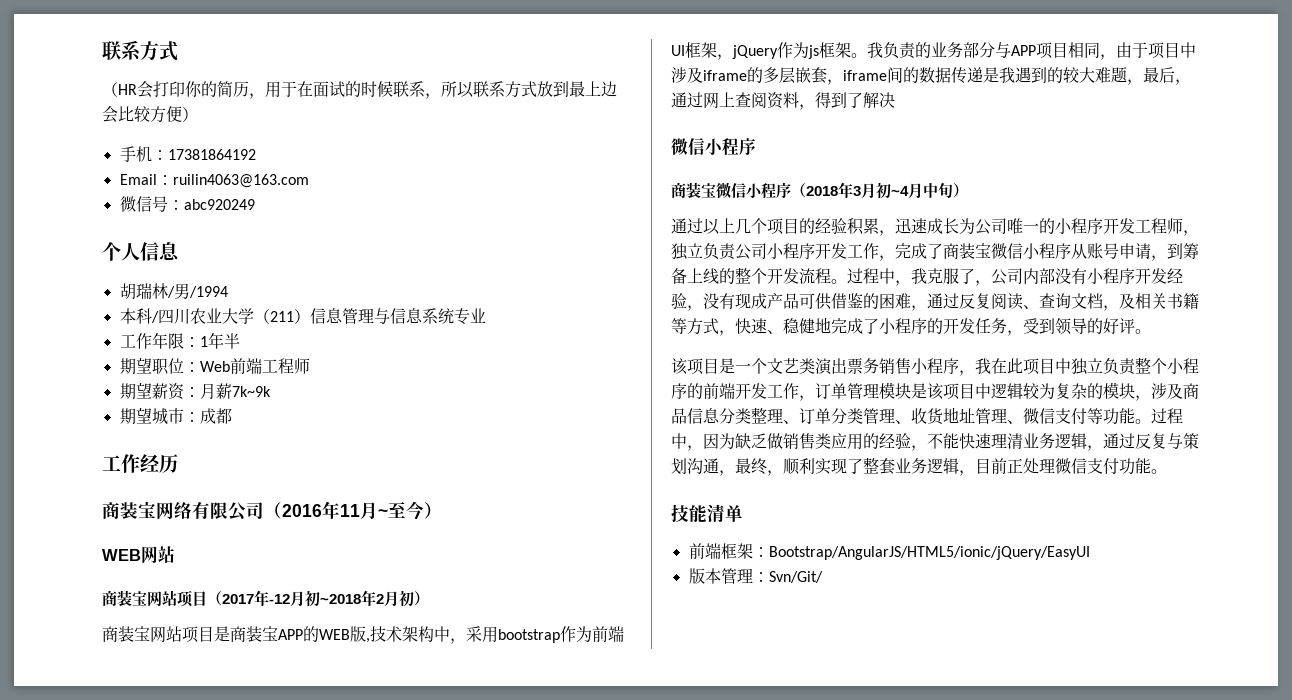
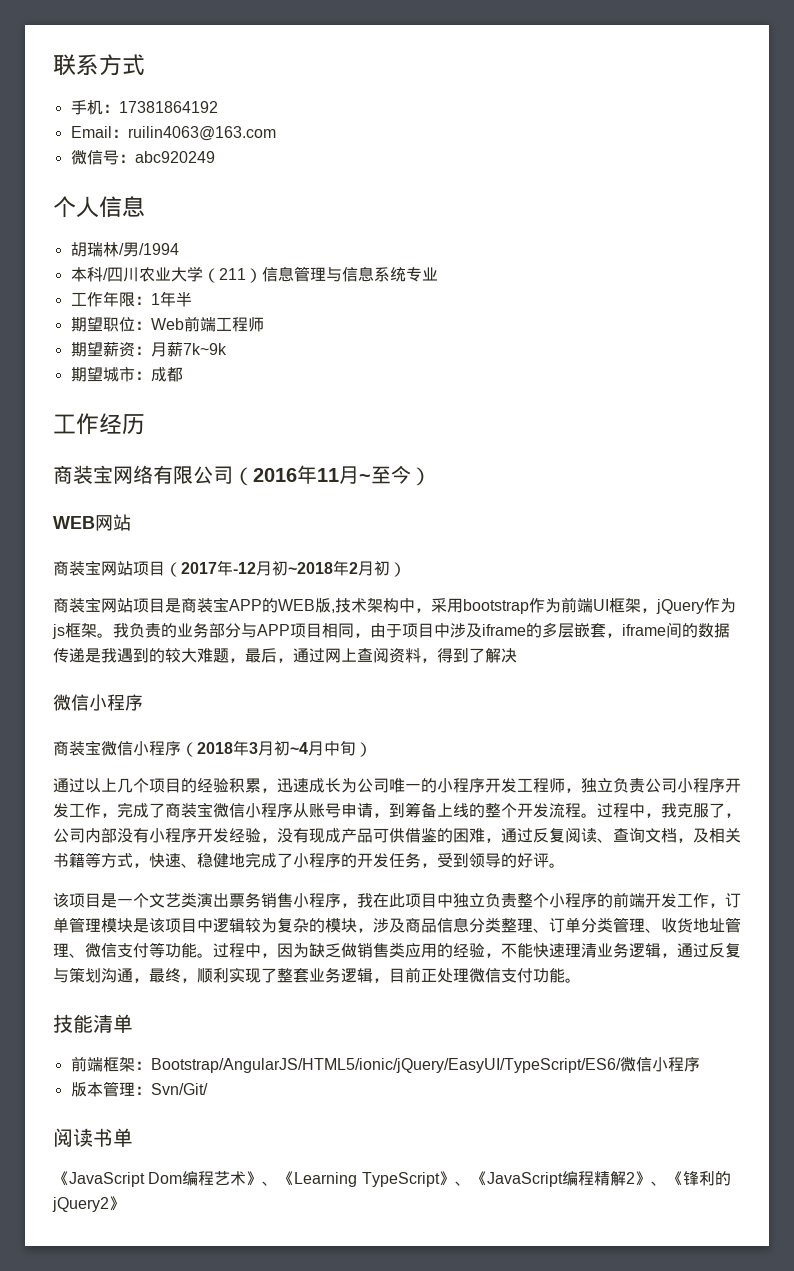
[102,40,178,61] [102,81,617,99] [102,106,198,123] 联系方式 // （HR会打印你的简历，用于在面试的时候联系，所以联系方式放到最上边会比较方便） -> [53,54,145,76] 联系方式
[768,546,1090,560] Bootstrap/AngularJS/HTML5/ionic/jQuery/EasyUI -> [150,1057,700,1073] Bootstrap/AngularJS/HTML5/ionic/jQuery/EasyUI/TypeScript/ES6/微信小程序
(823, 577) none -> [53,1128,133,1147] [53,1171,731,1187] [52,1196,125,1212] // 阅读书单 // 《JavaScript Dom编程艺术》、《Learning TypeScript》、《JavaScript编程精解2》、《锋利的jQuery2》

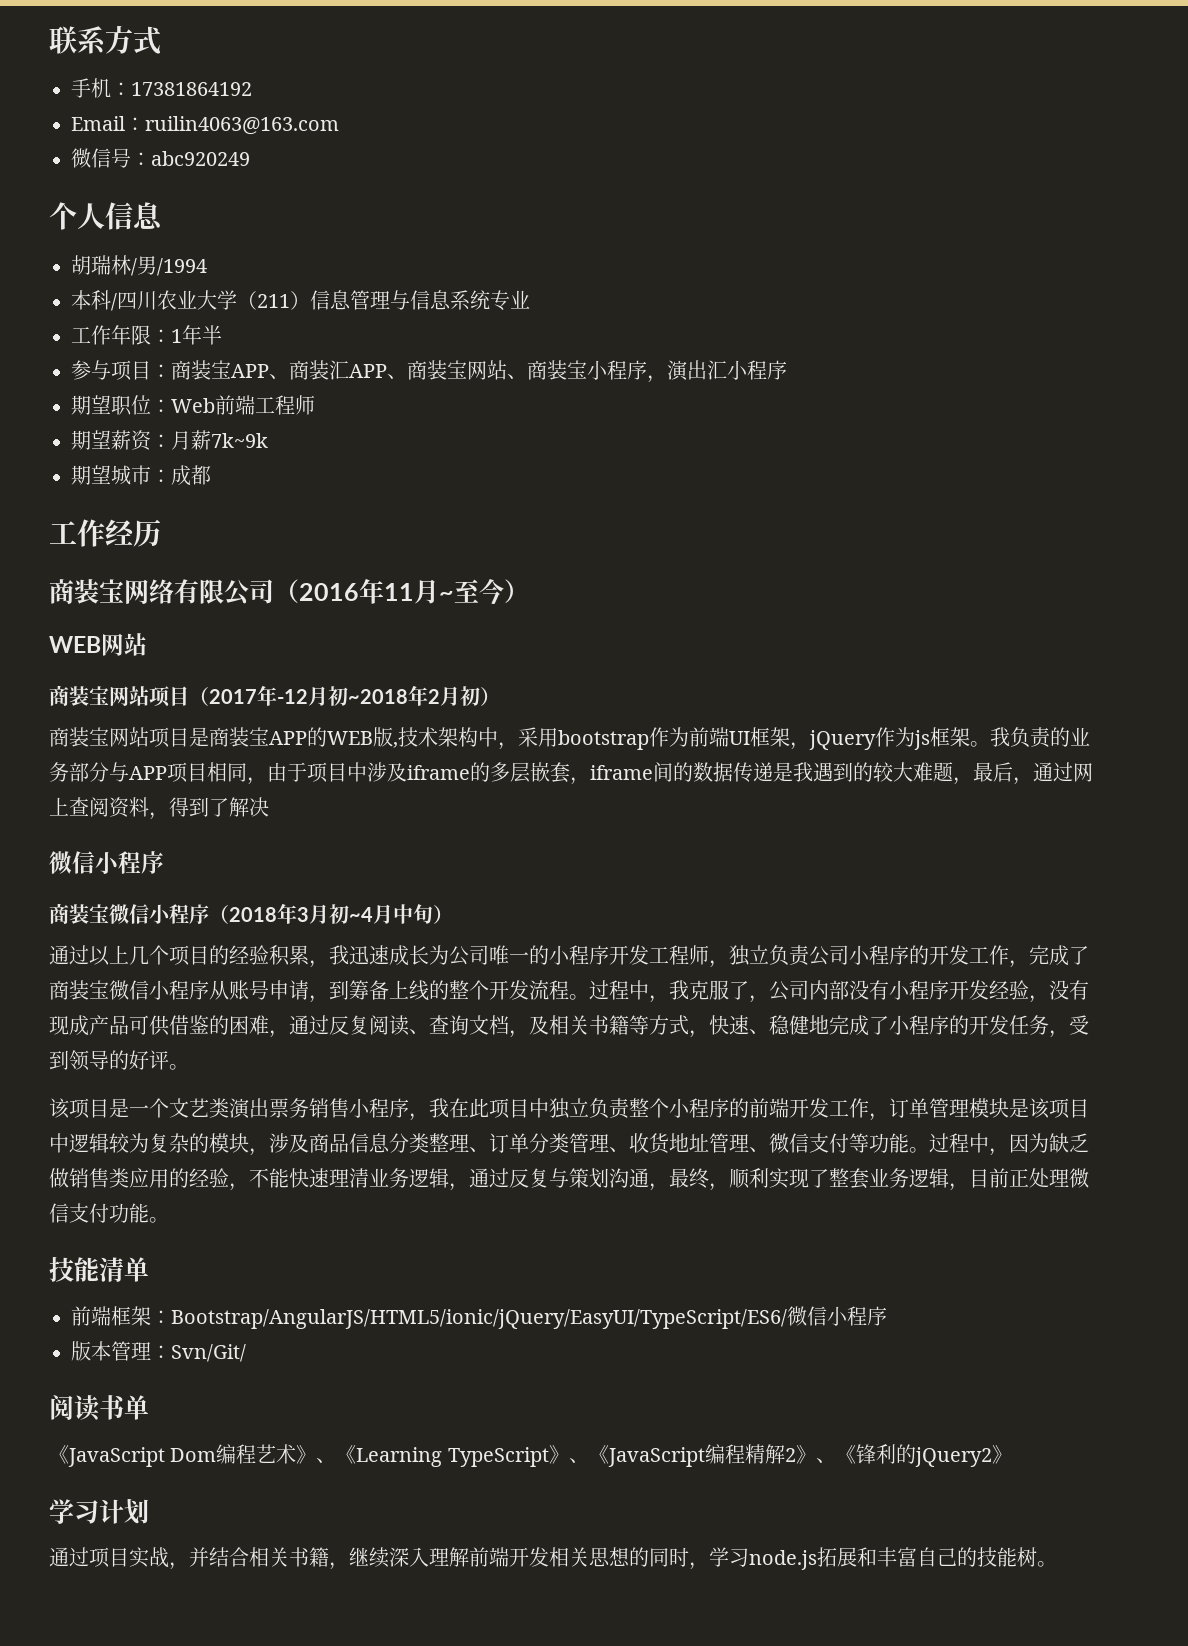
(192, 299) none -> [71,360,787,383] // 参与项目：商装宝APP、商装汇APP、商装宝网站、商装宝小程序，演出汇小程序
(277, 790) none -> [329,945,349,965] 我
(725, 785) none -> [909,945,929,965] 的
(125, 1203) none -> [49,1498,149,1525] [49,1547,1057,1570] // 学习计划 // 通过项目实战，并结合相关书籍，继续深入理解前端开发相关思想的同时，学习node.js拓展和丰富自己的技能树。

